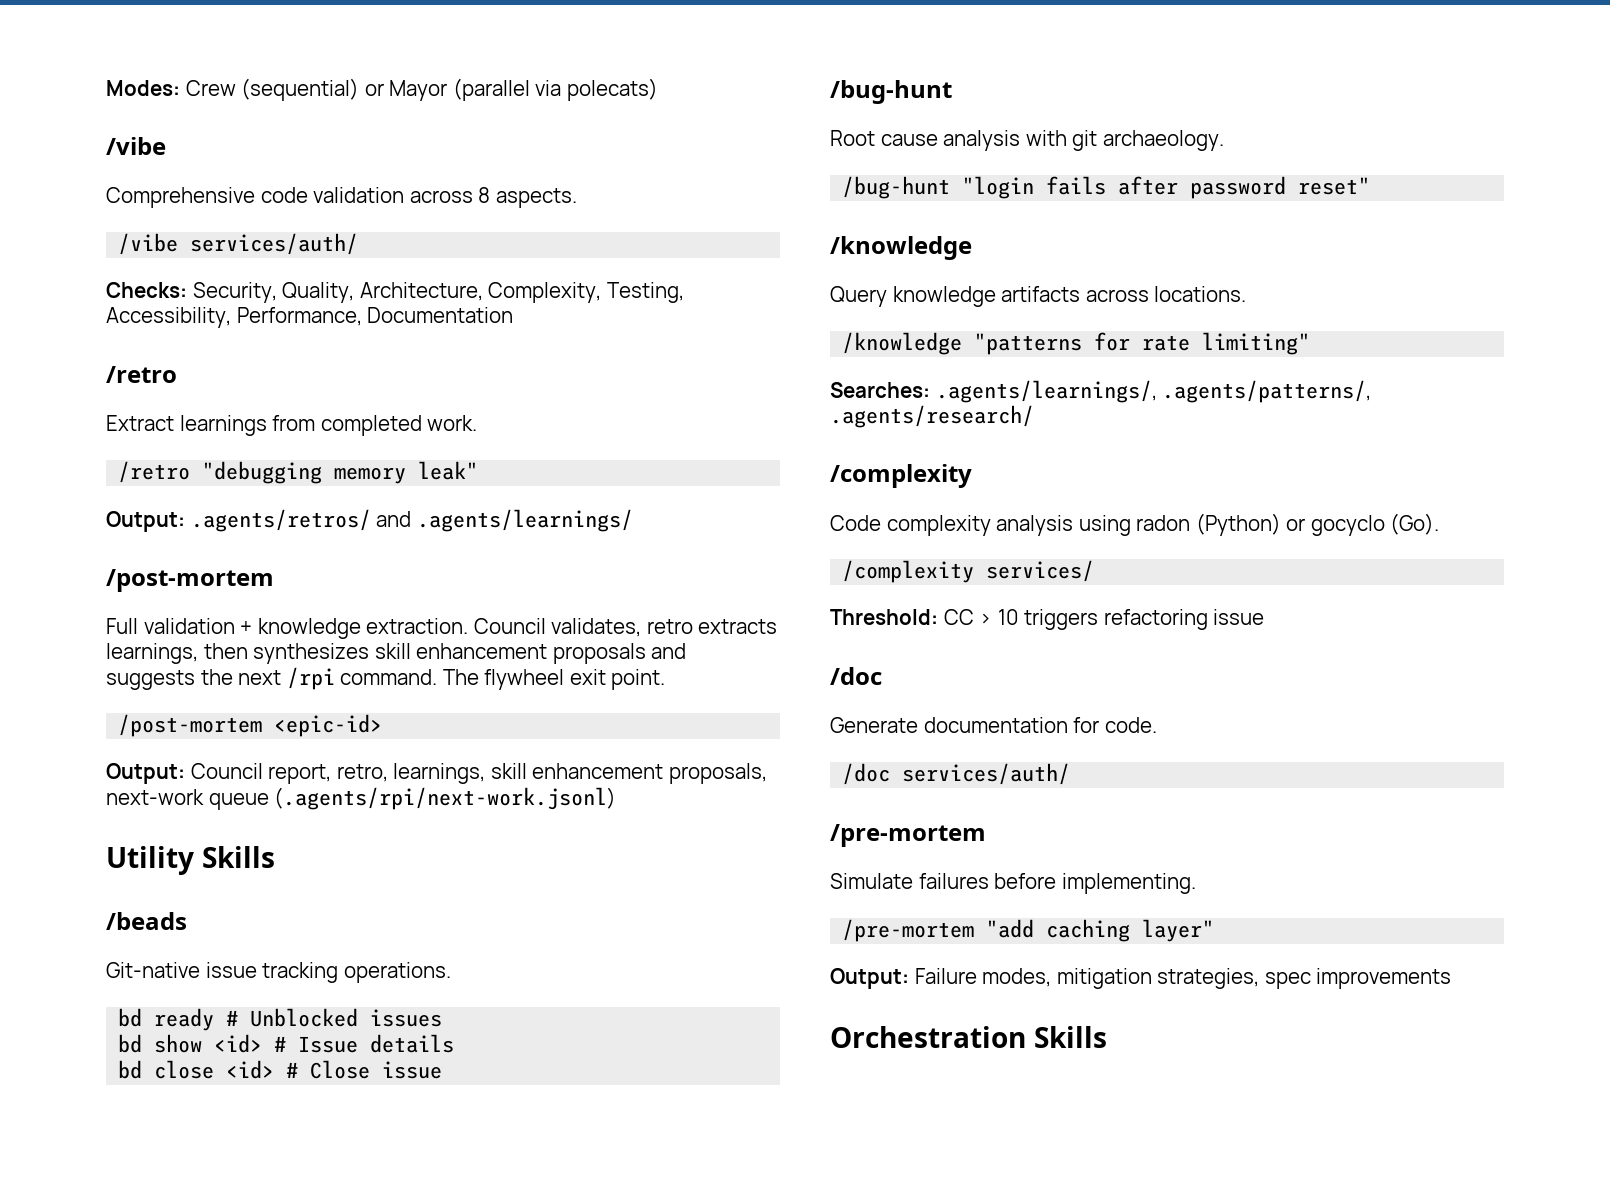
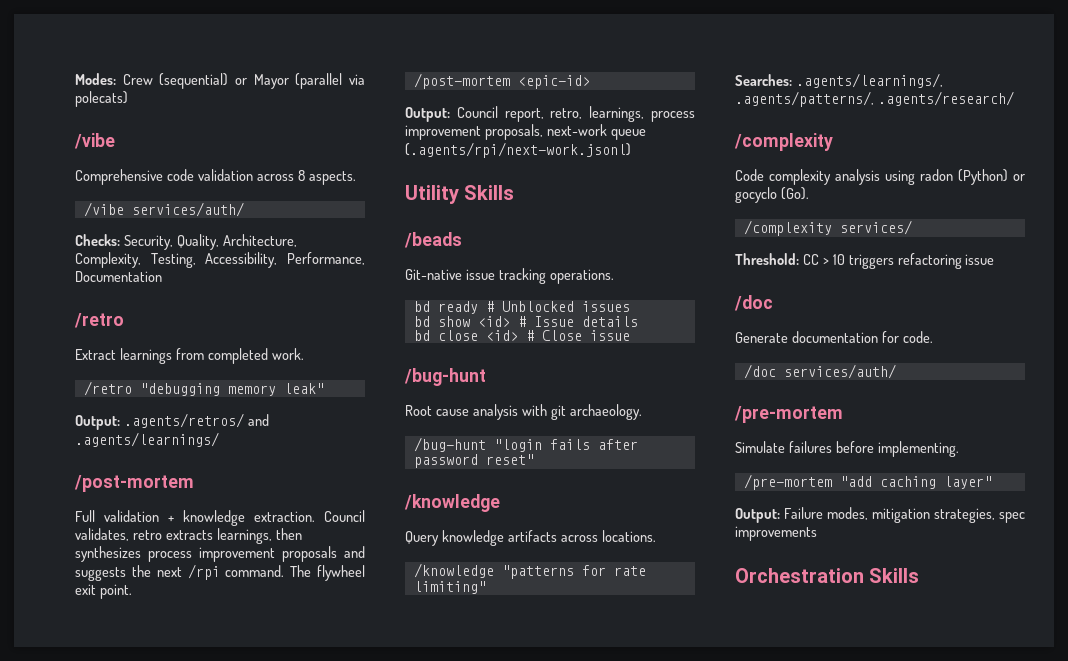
[374,643,548,659] skill enhancement -> [148,547,275,562] process improvement
[490,763,664,779] skill enhancement -> [651,111,695,122] [405,125,481,140] process improvement

